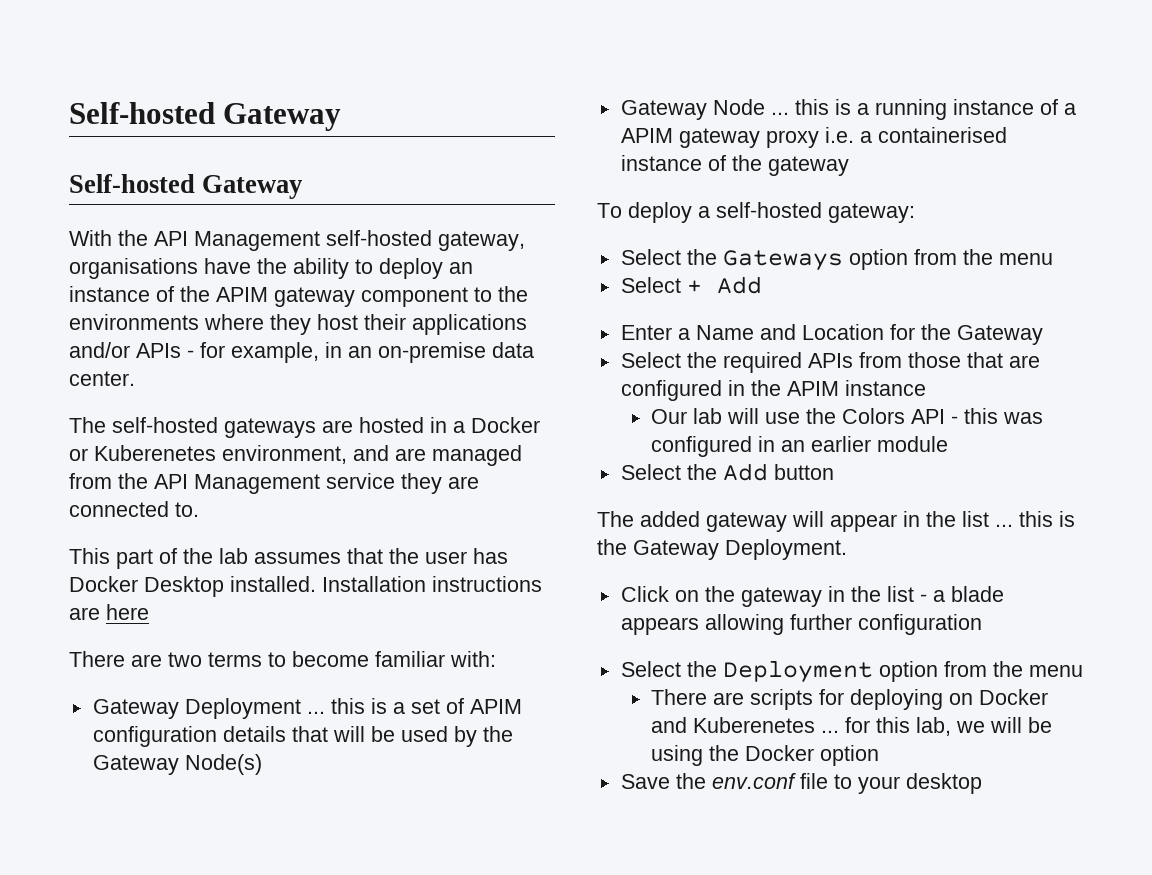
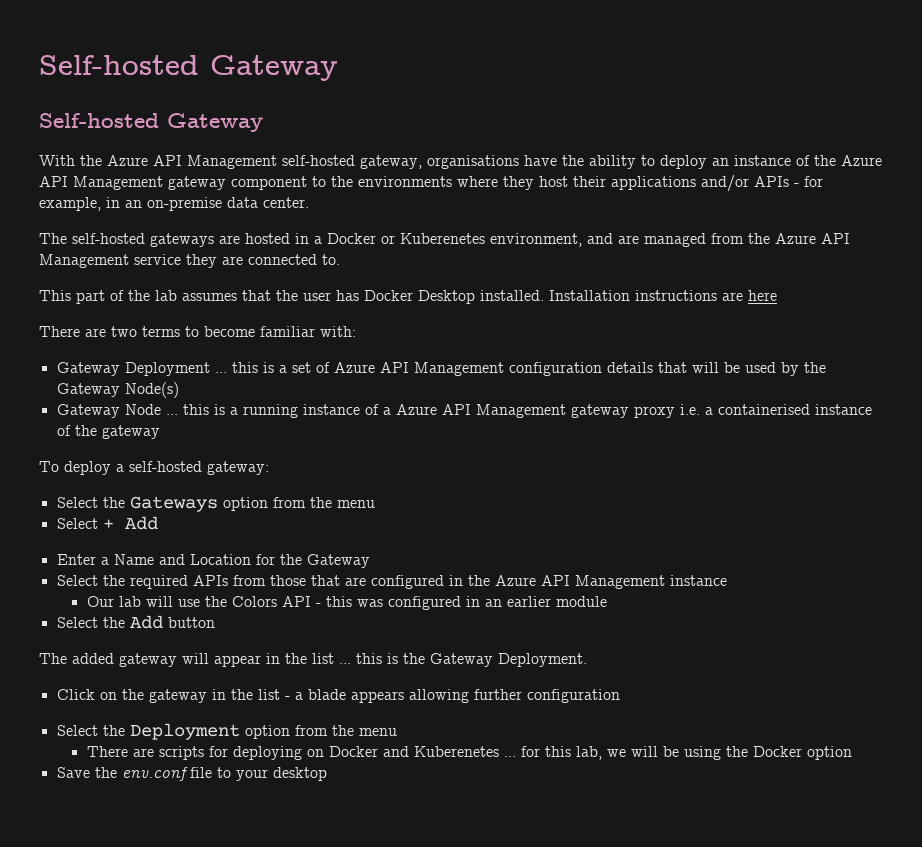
(148, 238) none -> [107,155,148,166] Azure
[216,287,268,302] APIM -> [841,155,882,166] [39,176,163,190] Azure API Management
(148, 481) none -> [775,233,816,244] Azure
[469,699,522,714] APIM -> [333,362,504,376] Azure API Management
[620,128,673,143] APIM -> [395,404,566,418] Azure API Management
[786,381,839,396] APIM -> [494,575,665,589] Azure API Management

